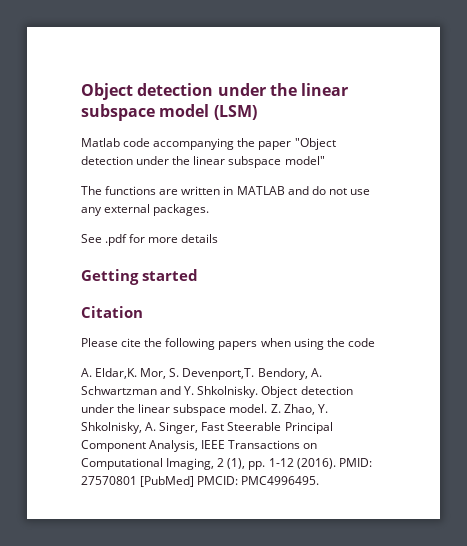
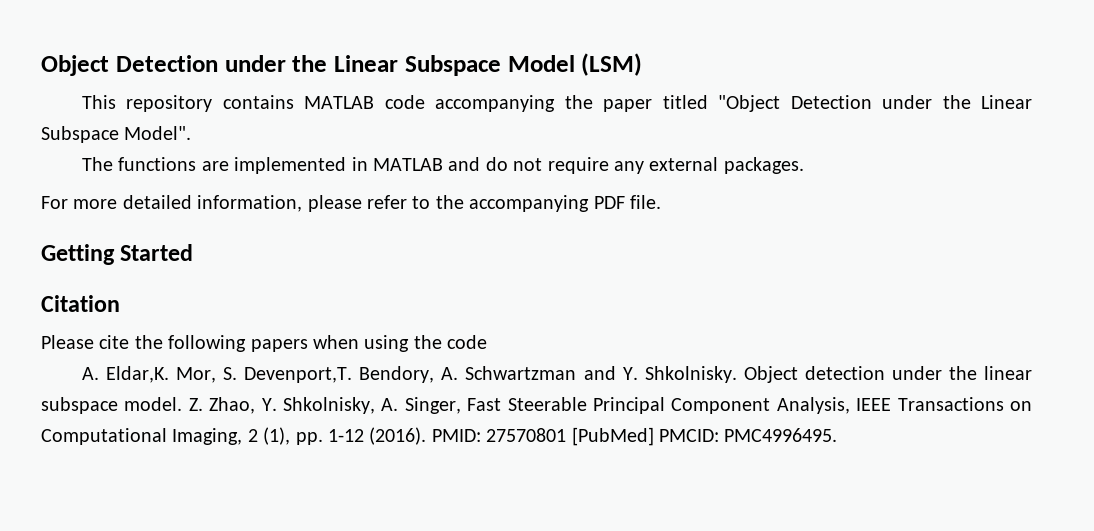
[81,83,349,100] [81,104,257,121] [81,138,336,150] [81,156,325,168] Object detection under the linear subspace model (LSM) // Matlab code accompanying the paper "Object detection under the linear subspace model" -> [41,53,643,76] [81,95,1033,112] [41,126,192,143] Object Detection under the Linear Subspace Model (LSM) // This repository contains MATLAB code accompanying the paper titled "Object Detection under the Linear Subspace Model".
[181,186,221,195] written -> [234,157,347,174] implemented
[349,189,370,195] use -> [547,157,609,174] require
[81,234,219,246] See .pdf for more details -> [41,195,661,212] For more detailed information, please refer to the accompanying PDF file.
[142,269,198,281] started -> [120,244,194,261] Started

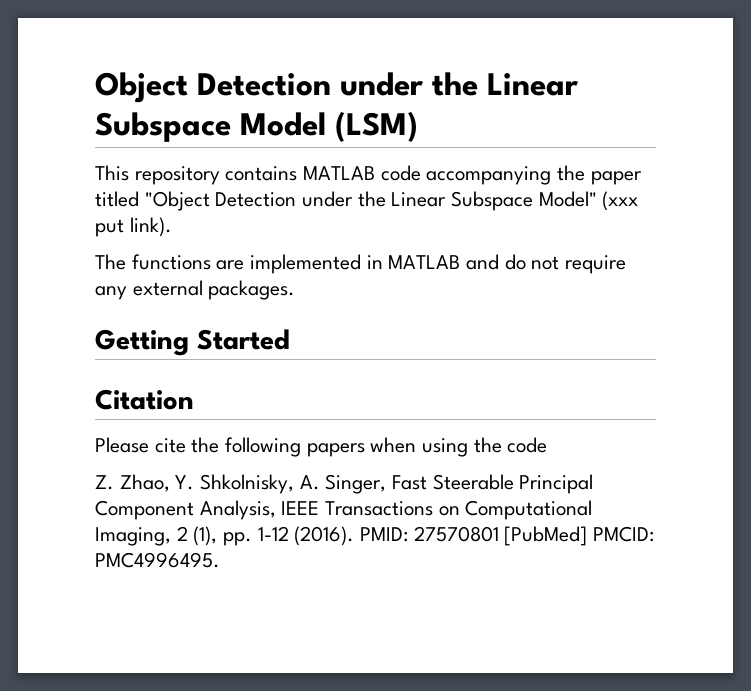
[124,126,192,140] Model". -> [538,191,639,211] [95,217,172,237] Model" (xxx put link).
[41,195,661,212] // For more detailed information, please refer to the accompanying PDF file. -> (296, 290) none
[81,366,1032,383] [41,397,183,414] A. Eldar,K. Mor, S. Devenport,T. Bendory, A. Schwartzman and Y. Shkolnisky. Object detection under the linear subspace model. -> (548, 445) none

